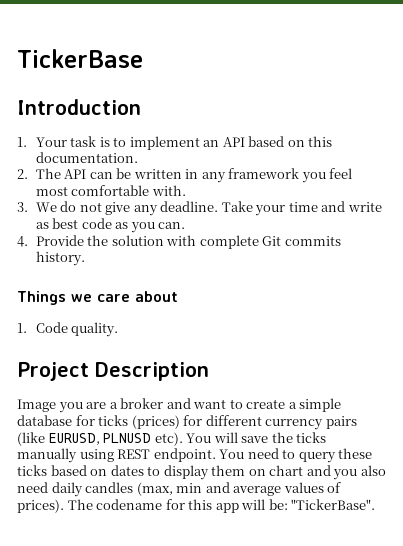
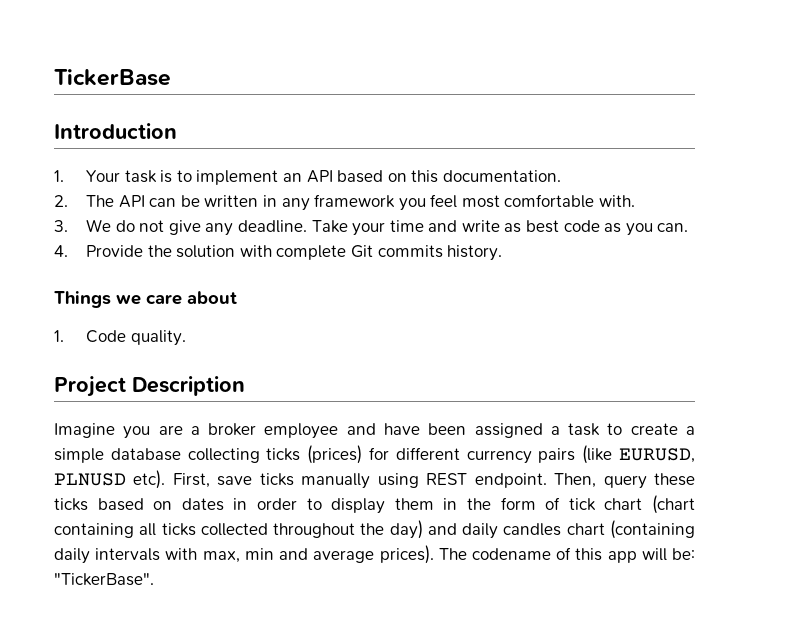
[17,399,56,412] Image -> [54,423,115,438] Imagine
[166,398,227,409] and want -> [264,423,601,439] employee and have been assigned a task
[75,415,95,426] for -> [187,448,260,463] collecting
[186,432,293,443] You will save the -> [172,473,253,488] First, save
[219,448,296,459] You need to -> [554,473,597,488] Then,
(144, 470) none -> [233,498,297,510] in order
[248,465,386,480] [17,482,173,497] on chart and you also need daily candles (max, -> [443,495,696,514] [54,520,695,539] [54,548,240,564] in the form of tick chart (chart containing all ticks collected throughout the day) and daily candles chart (containing daily intervals with max,
[283,482,342,493] values of -> (375, 556) none
[165,499,185,510] for -> [556,547,572,560] of

